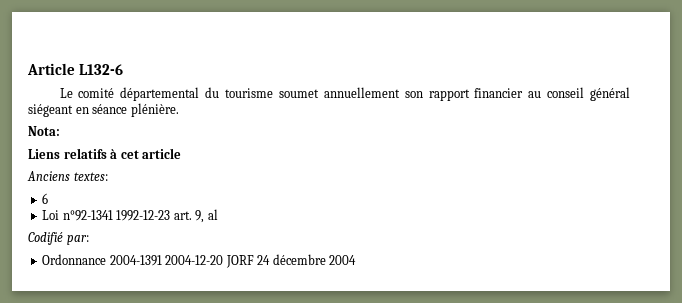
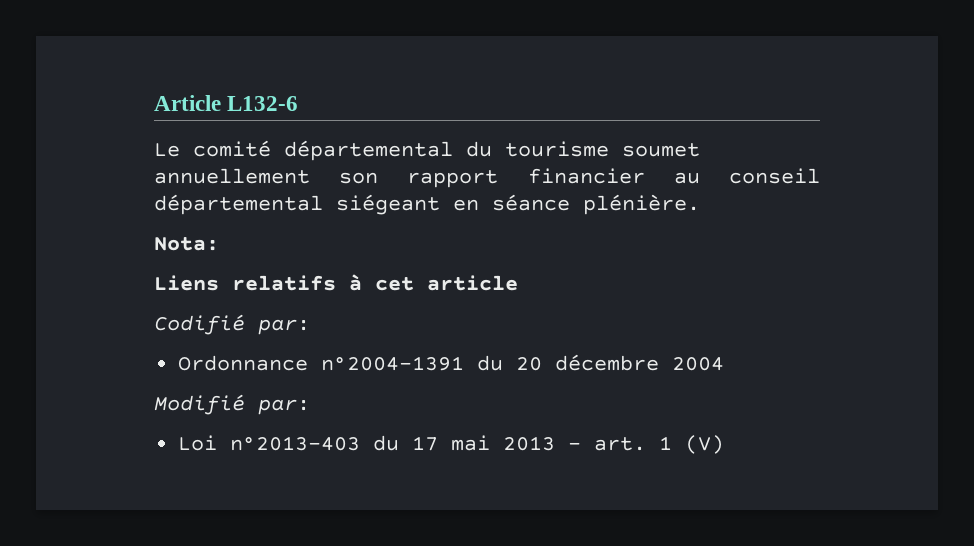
[590,87,630,101] général -> [154,194,323,215] départemental
[27,171,108,181] [42,193,49,204] [42,209,218,223] [28,232,89,245] [42,254,357,268] Anciens textes: // 6 // Loi n°92-1341 1992-12-23 art. 9, al // Codifié par: // Ordonnance 2004-1391 2004-12-20 JORF 24 décembre 2004 -> [154,314,310,335] [178,354,725,371] [154,394,310,415] [178,435,725,454] Codifié par: // Ordonnance n°2004-1391 du 20 décembre 2004 // Modifié par: // Loi n°2013-403 du 17 mai 2013 - art. 1 (V)

